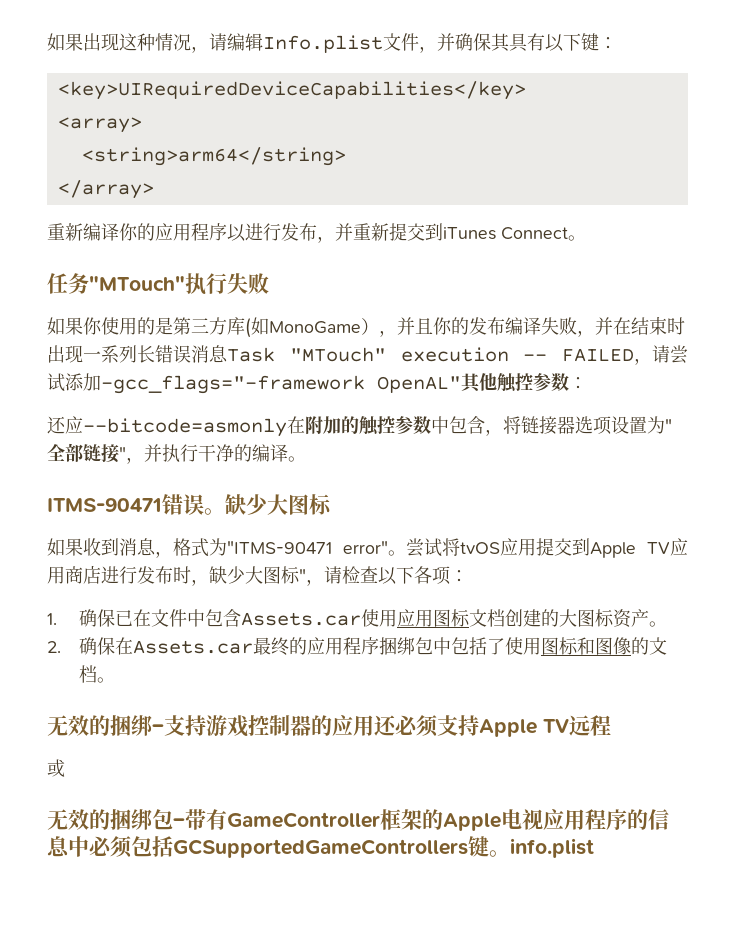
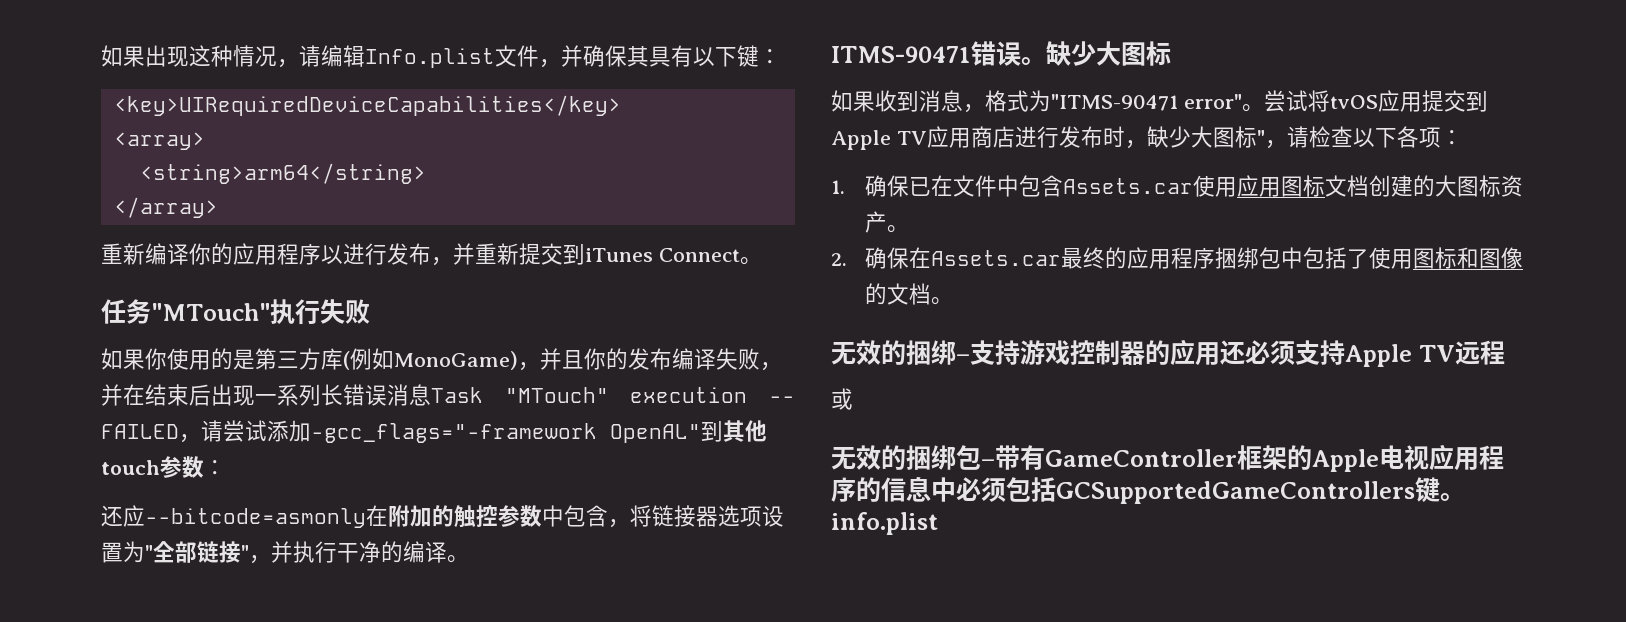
[251,317,379,335] 如MonoGame） -> [350,348,518,370] 例如MonoGame)
[667,317,685,335] 时 -> [189,384,211,406] 后
[461,373,533,393] 其他触控 -> [701,420,767,442] [101,460,160,475] 到其他touch

